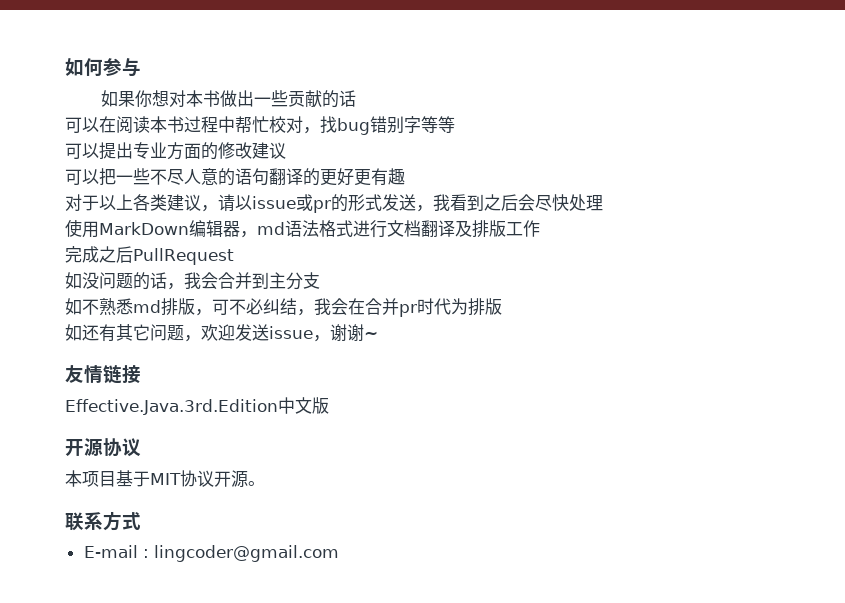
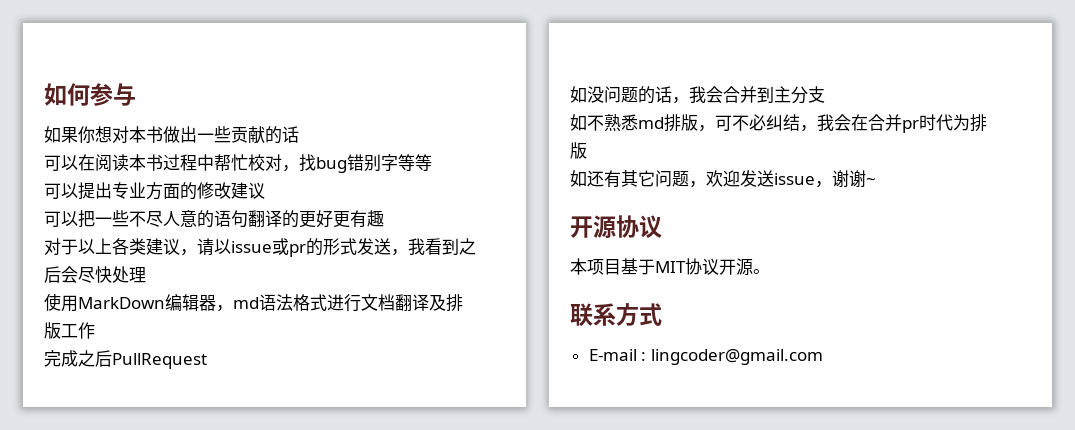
[65,365,141,384] [65,397,329,415] // 友情链接 // Effective.Java.3rd.Edition中文版 -> (876, 181) none

